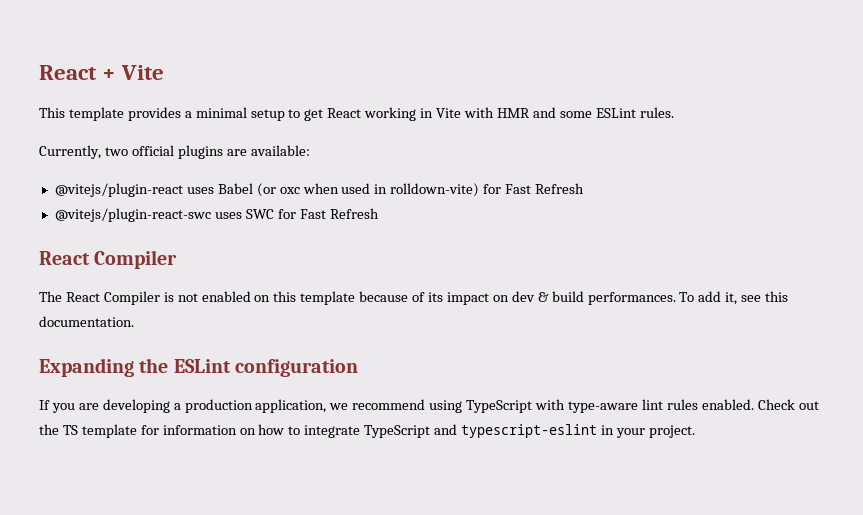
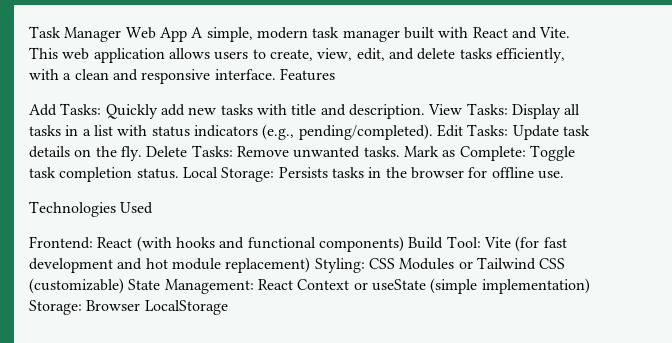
[39,65,165,80] [39,107,674,121] [39,145,310,159] [54,183,585,197] [54,208,379,222] [39,250,178,269] [39,291,789,305] [39,316,134,327] [39,358,358,377] [39,399,819,413] [39,424,695,438] React + Vite // This template provides a minimal setup to get React working in Vite with HMR and some ESLint rules. // Currently, two official plugins are available: // @vitejs/plugin-react uses Babel (or oxc when used in rolldown-vite) for Fast Refresh // @vitejs/plugin-react-swc uses SWC for Fast Refresh // React Compiler // The React Compiler is not enabled on this template because of its impact on dev & build performances. To add it, see this documentation. // Expanding the ESLint configuration // If you are developing a production application, we recommend using TypeScript with type-aware lint rules enabled. Check out the TS template for information on how to integrate TypeScript and typescript-eslint in your project. -> [29,26,571,42] [29,47,565,63] [29,68,335,84] [29,103,581,119] [29,124,590,140] [29,145,575,161] [29,167,564,182] [29,201,154,217] [29,236,567,252] [29,257,566,273] [29,278,590,294] [29,300,228,315] Task Manager Web App A simple, modern task manager built with React and Vite. This web application allows users to create, view, edit, and delete tasks efficiently, with a clean and responsive interface. Features // Add Tasks: Quickly add new tasks with title and description. View Tasks: Display all tasks in a list with status indicators (e.g., pending/completed). Edit Tasks: Update task details on the fly. Delete Tasks: Remove unwanted tasks. Mark as Complete: Toggle task completion status. Local Storage: Persists tasks in the browser for offline use. // Technologies Used // Frontend: React (with hooks and functional components) Build Tool: Vite (for fast development and hot module replacement) Styling: CSS Modules or Tailwind CSS (customizable) State Management: React Context or useState (simple implementation) Storage: Browser LocalStorage

